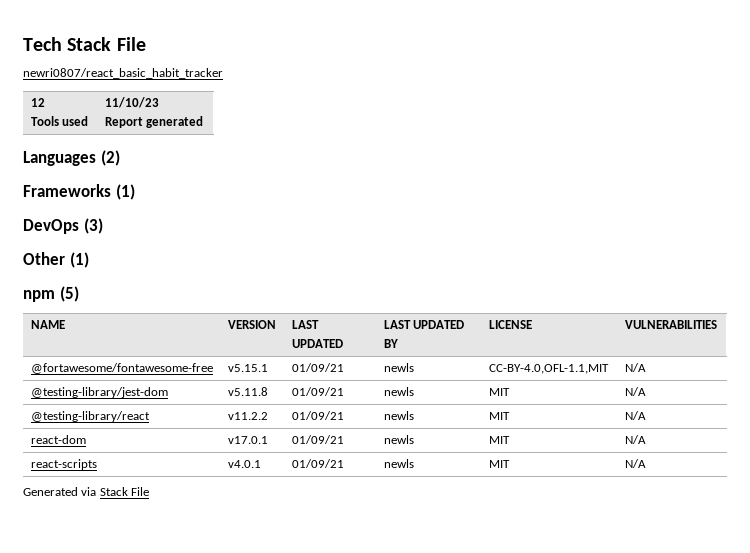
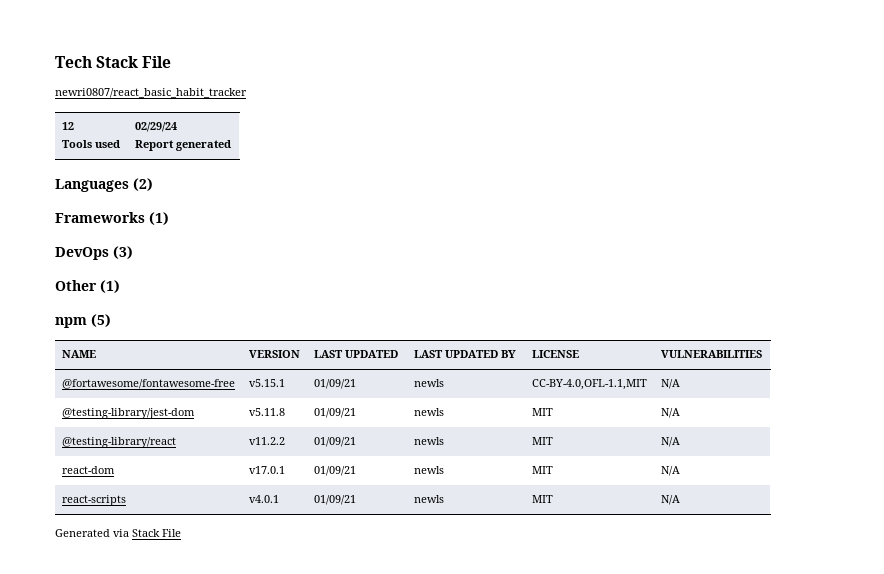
[104,97,159,108] 11/10/23 -> [134,122,177,132] 02/29/24

